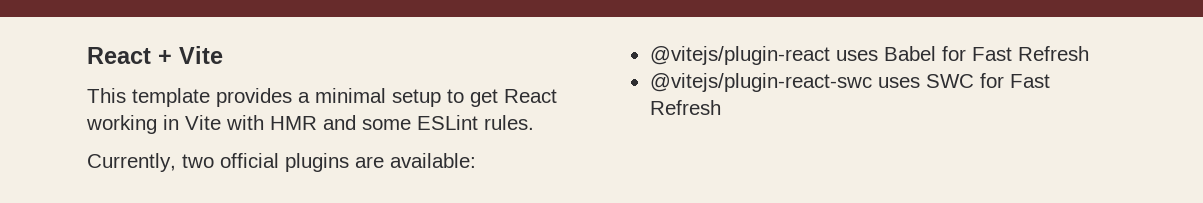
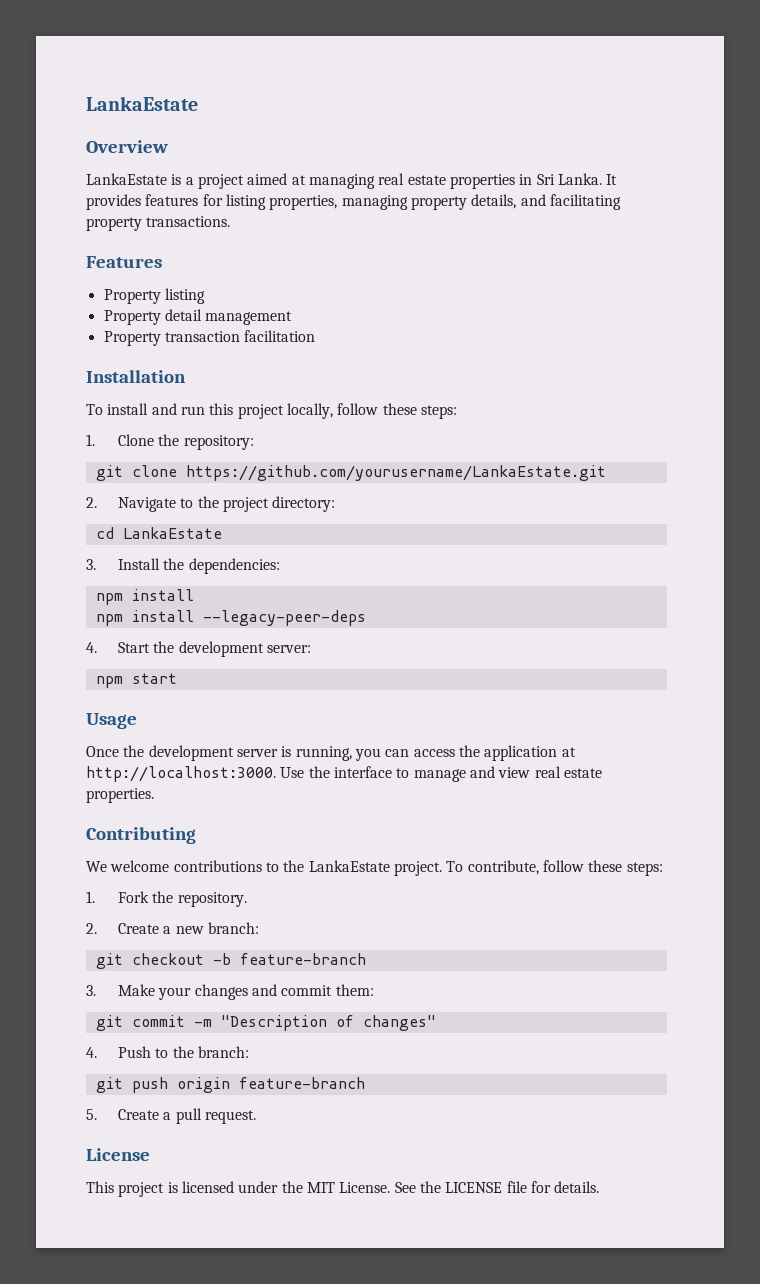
[87,46,223,64] [87,88,557,107] [86,115,534,134] [87,153,476,172] [649,46,1089,65] [649,73,1050,92] [649,100,721,115] React + Vite // This template provides a minimal setup to get React working in Vite with HMR and some ESLint rules. // Currently, two official plugins are available: // @vitejs/plugin-react uses Babel for Fast Refresh // @vitejs/plugin-react-swc uses SWC for Fast Refresh -> [86,96,198,111] [86,140,168,153] [86,173,618,189] [86,194,621,210] [86,216,231,231] [86,256,162,268] [103,288,205,304] [103,309,293,325] [103,330,316,346] [86,370,186,383] [86,403,457,419] [86,434,254,450] [95,465,606,481] [86,496,336,512] [95,527,222,539] [86,558,280,574] [95,589,194,605] [95,610,366,626] [86,641,311,657] [95,673,177,688] [86,713,137,729] [86,745,576,761] [86,766,602,782] [86,788,154,803] [86,827,196,844] [86,860,663,876] [86,891,247,907] [86,922,259,934] [95,953,366,969] [86,984,374,1000] [95,1015,436,1031] [86,1046,249,1058] [95,1077,365,1093] [86,1108,256,1124] [86,1148,150,1161] [86,1181,600,1197] LankaEstate // Overview // LankaEstate is a project aimed at managing real estate properties in Sri Lanka. It provides features for listing properties, managing property details, and facilitating property transactions. // Features // Property listing // Property detail management // Property transaction facilitation // Installation // To install and run this project locally, follow these steps: // 1. Clone the repository: // git clone https://github.com/yourusername/LankaEstate.git // 2. Navigate to the project directory: // cd LankaEstate // 3. Install the dependencies: // npm install // npm install --legacy-peer-deps // 4. Start the development server: // npm start // Usage // Once the development server is running, you can access the application at http://localhost:3000. Use the interface to manage and view real estate properties. // Contributing // We welcome contributions to the LankaEstate project. To contribute, follow these steps: // 1. Fork the repository. // 2. Create a new branch: // git checkout -b feature-branch // 3. Make your changes and commit them: // git commit -m "Description of changes" // 4. Push to the branch: // git push origin feature-branch // 5. Create a pull request. // License // This project is licensed under the MIT License. See the LICENSE file for details.

